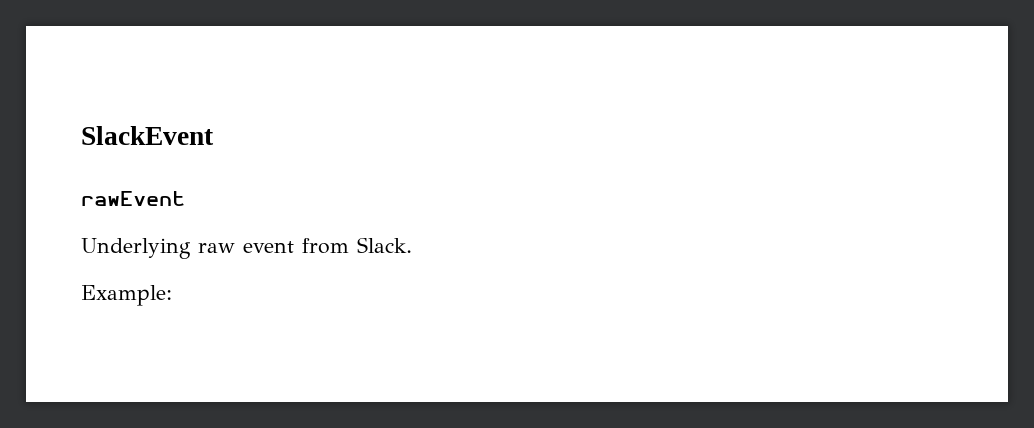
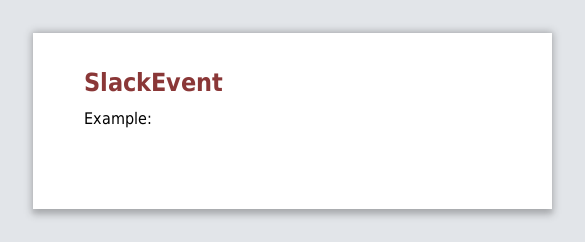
[81,191,185,206] [81,237,412,259] // rawEvent // Underlying raw event from Slack. -> (223, 82) none

